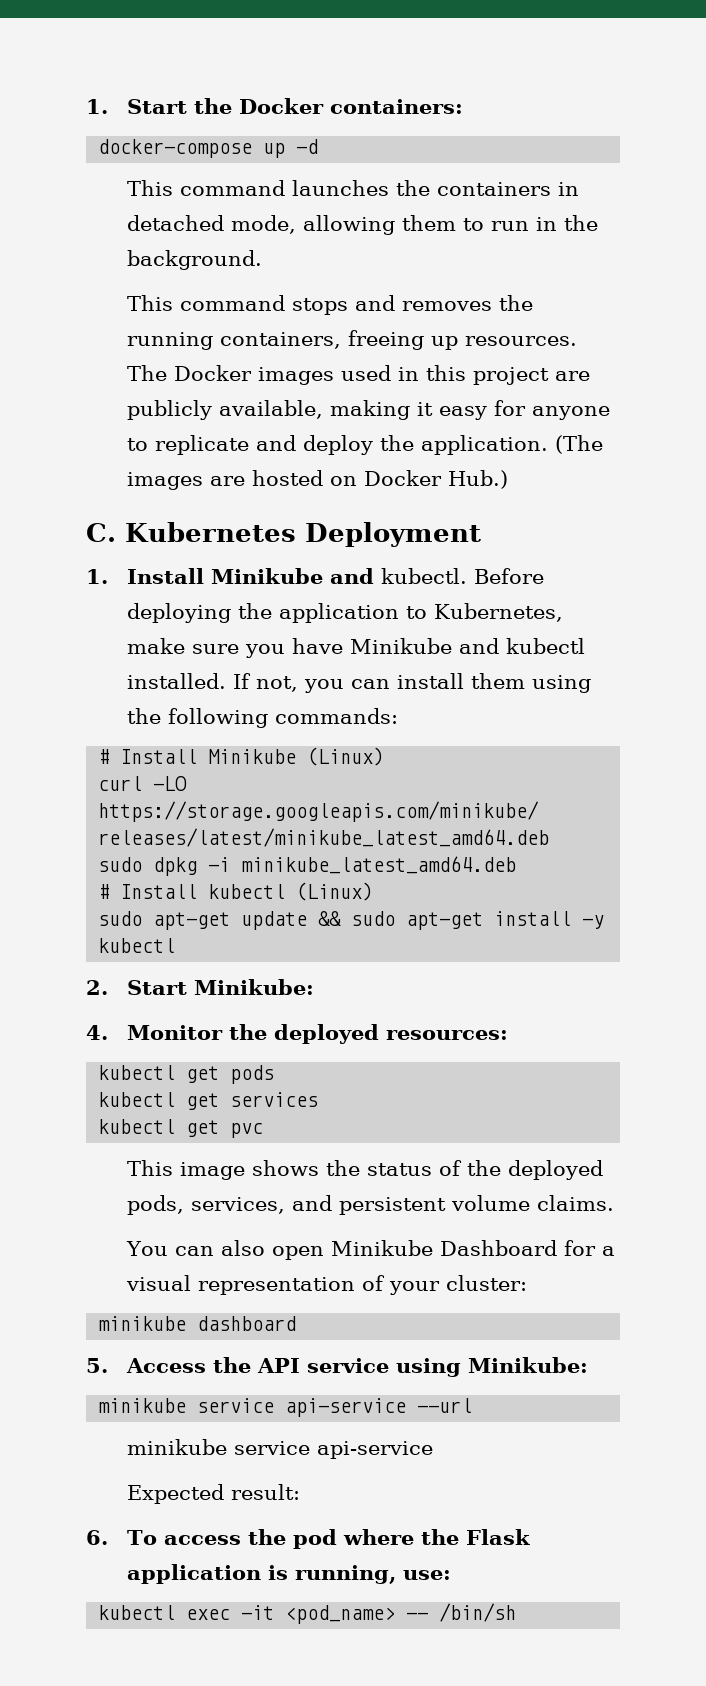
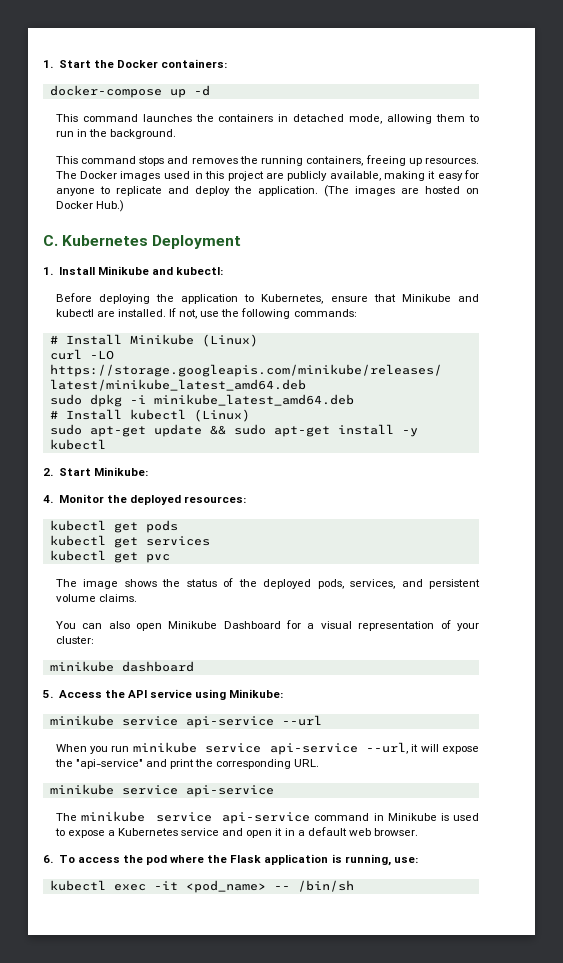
[380,568,467,584] kubectl. -> [176,267,224,275] kubectl: //
[126,638,343,658] make sure you have -> [330,294,396,302] ensure that
(585, 646) none -> [96,311,115,317] are
[303,673,591,693] you can install them using -> [200,311,220,317] use
[126,1160,173,1176] This -> [55,579,77,587] The
[126,1439,433,1459] [126,1484,300,1504] minikube service api-service // Expected result: -> [55,742,480,755] [54,759,320,769] [49,784,274,797] [55,811,480,824] [54,827,418,838] When you run minikube service api-service --url, it will expose the "api-service" and print the corresponding URL. // minikube service api-service // The minikube service api-service command in Minikube is used to expose a Kubernetes service and open it in a default web browser.

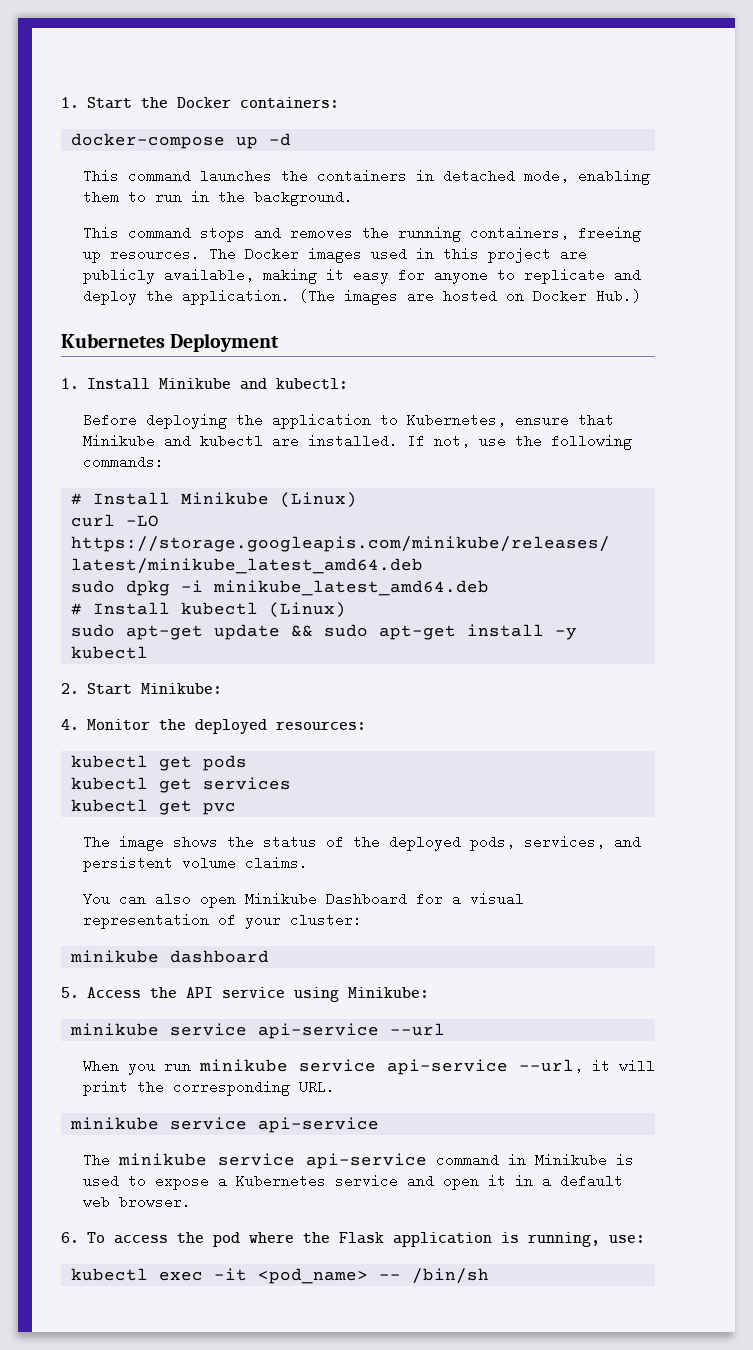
[387,114,433,124] allowing -> [577,169,650,185] enabling
[43,235,58,246] C. -> (641, 296) none
[442,746,480,754] [54,759,167,769] expose the "api-service" and -> (655, 1065) none

